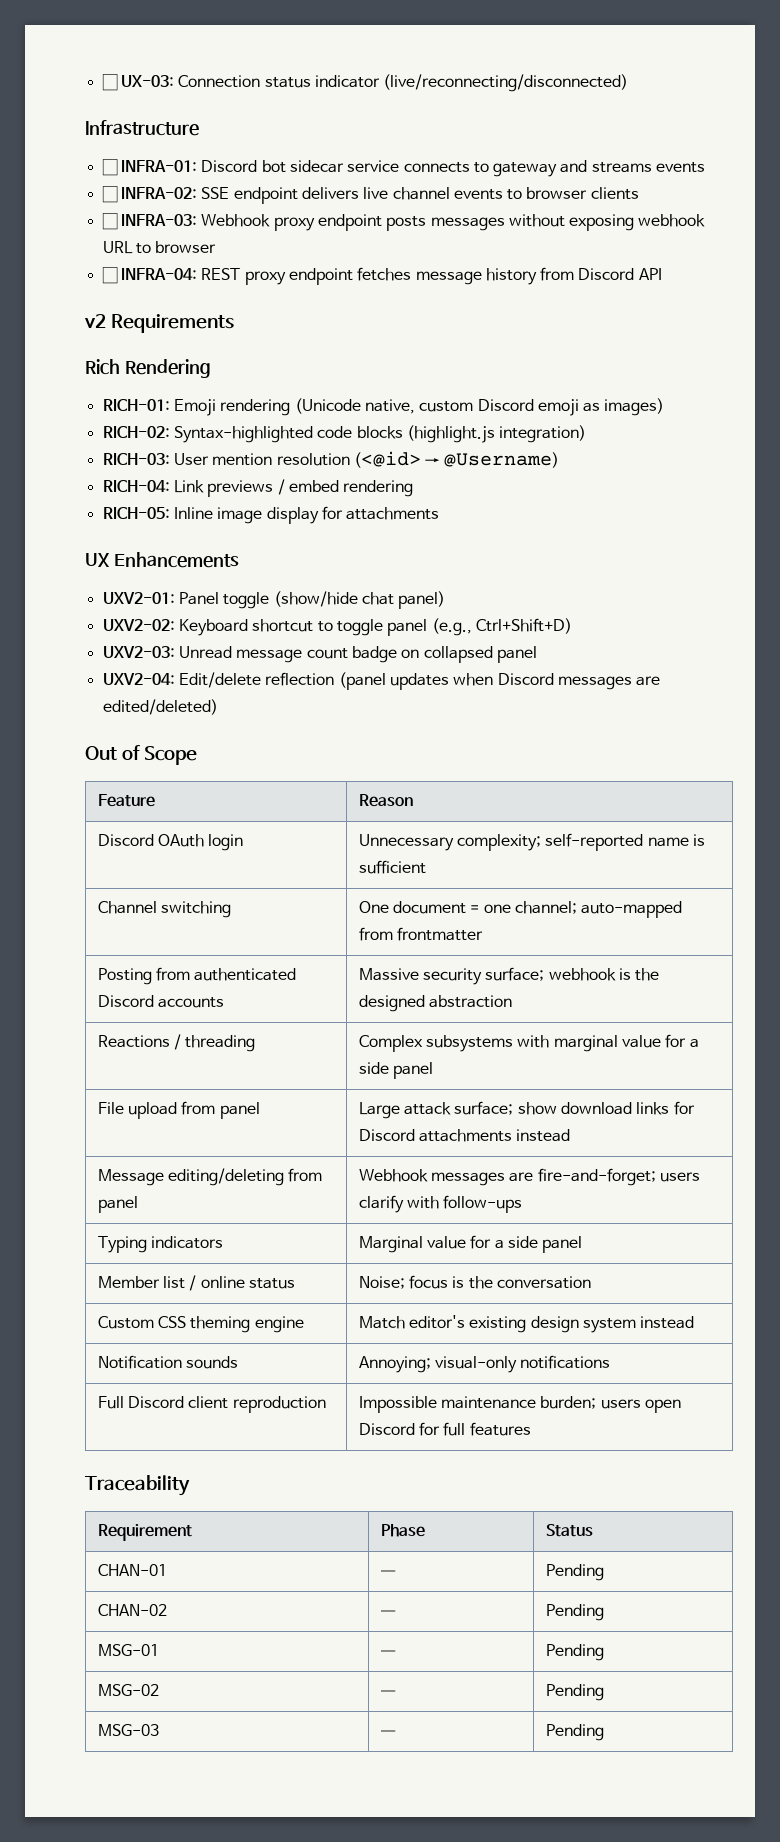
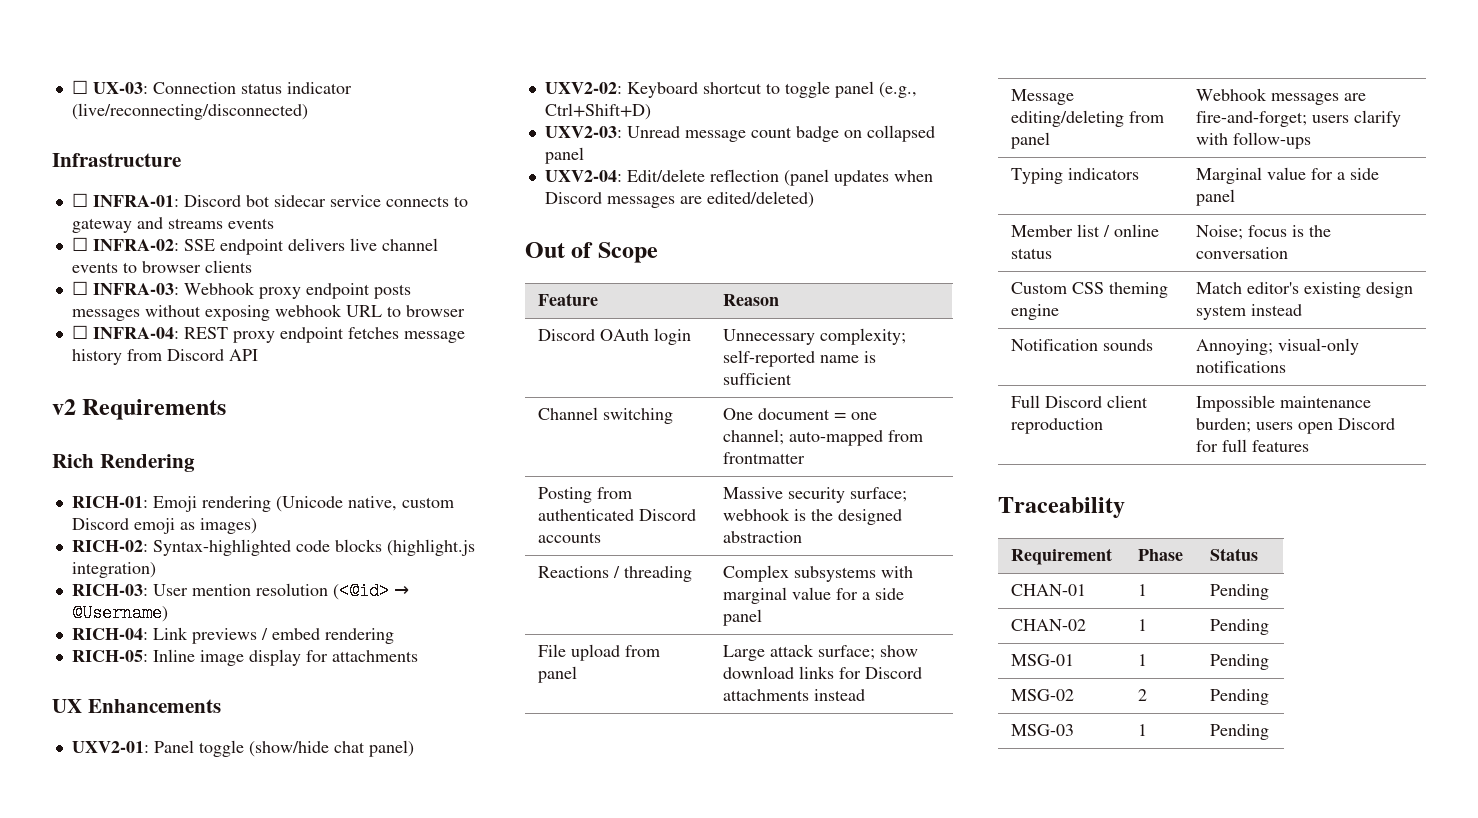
[380,1570,396,1576] — -> [1137,584,1147,596] 1
[380,1610,396,1616] — -> [1137,619,1147,631] 1
[380,1650,396,1656] — -> [1137,654,1147,666] 1
[380,1690,396,1696] — -> [1137,689,1147,701] 2
[380,1730,396,1736] — -> [1137,724,1147,736] 1

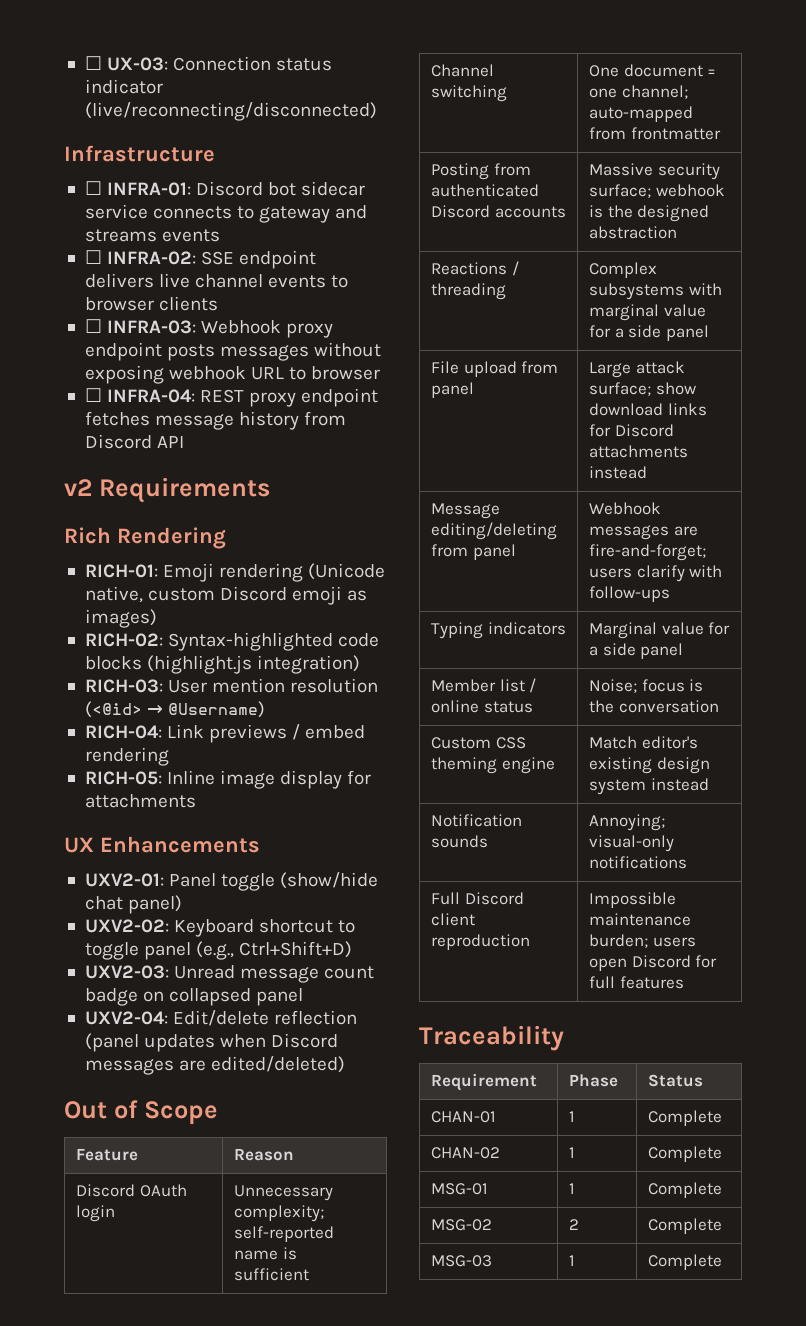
[1209,584,1269,600] Pending -> [648,1110,723,1126] Complete
[1209,619,1269,635] Pending -> [648,1146,723,1162] Complete
[1209,654,1269,670] Pending -> [648,1182,723,1198] Complete
[1209,689,1269,705] Pending -> [648,1218,723,1234] Complete
[1209,724,1269,740] Pending -> [648,1254,723,1270] Complete

